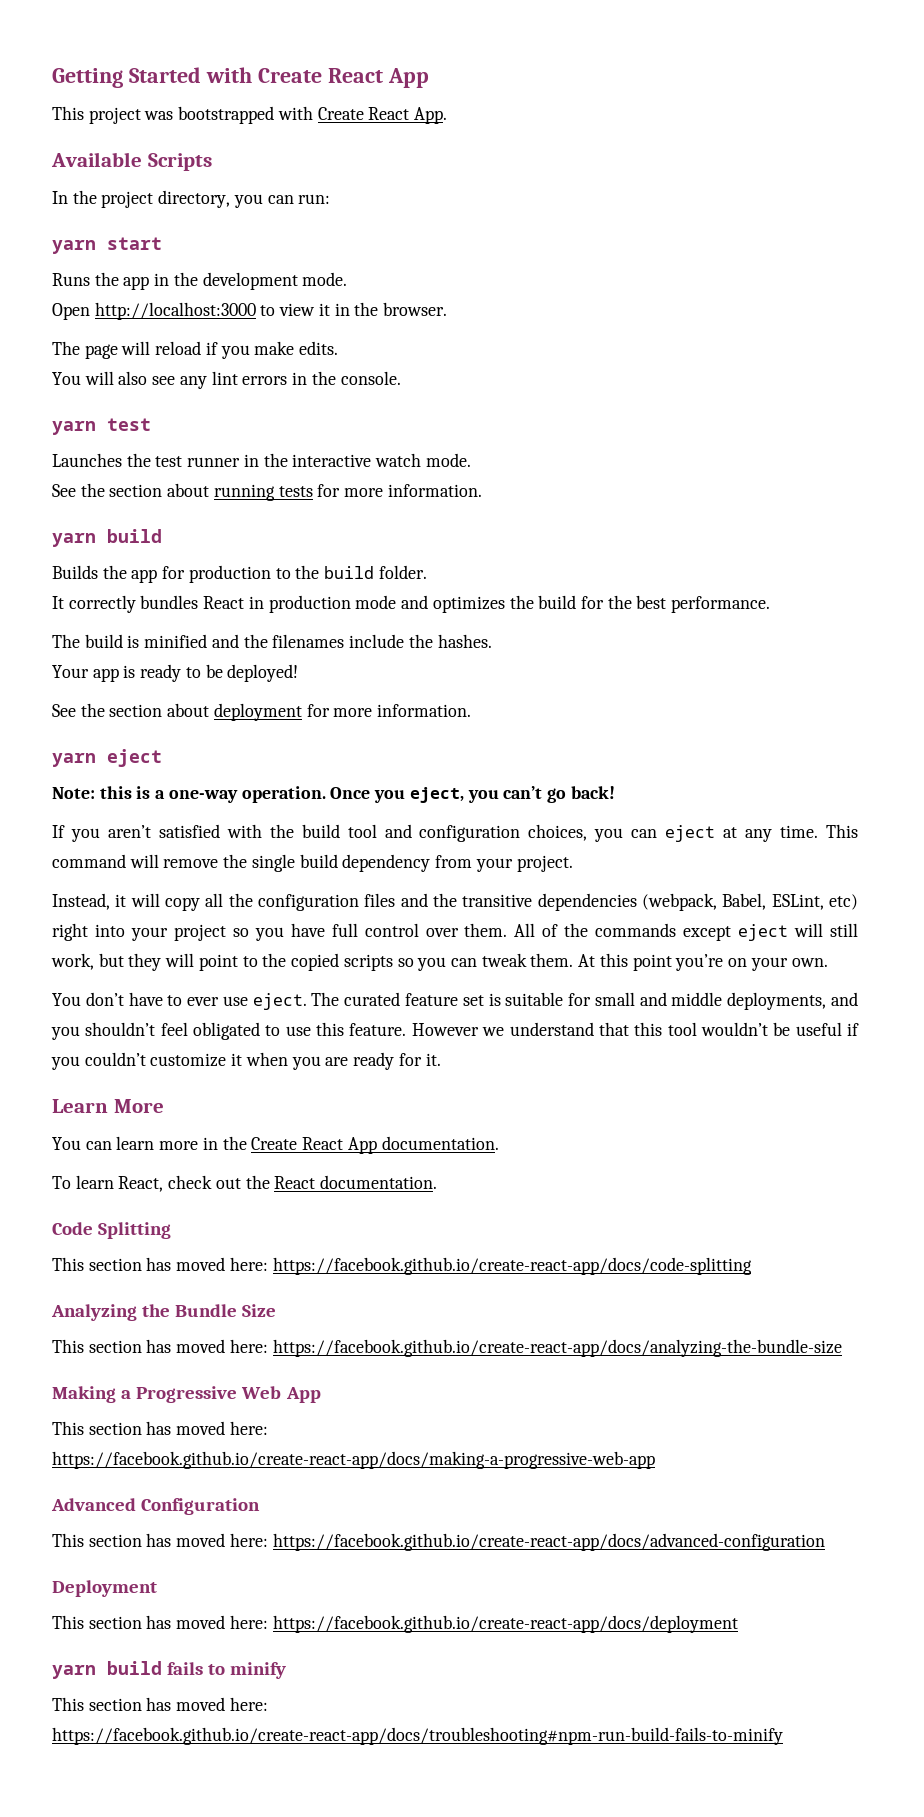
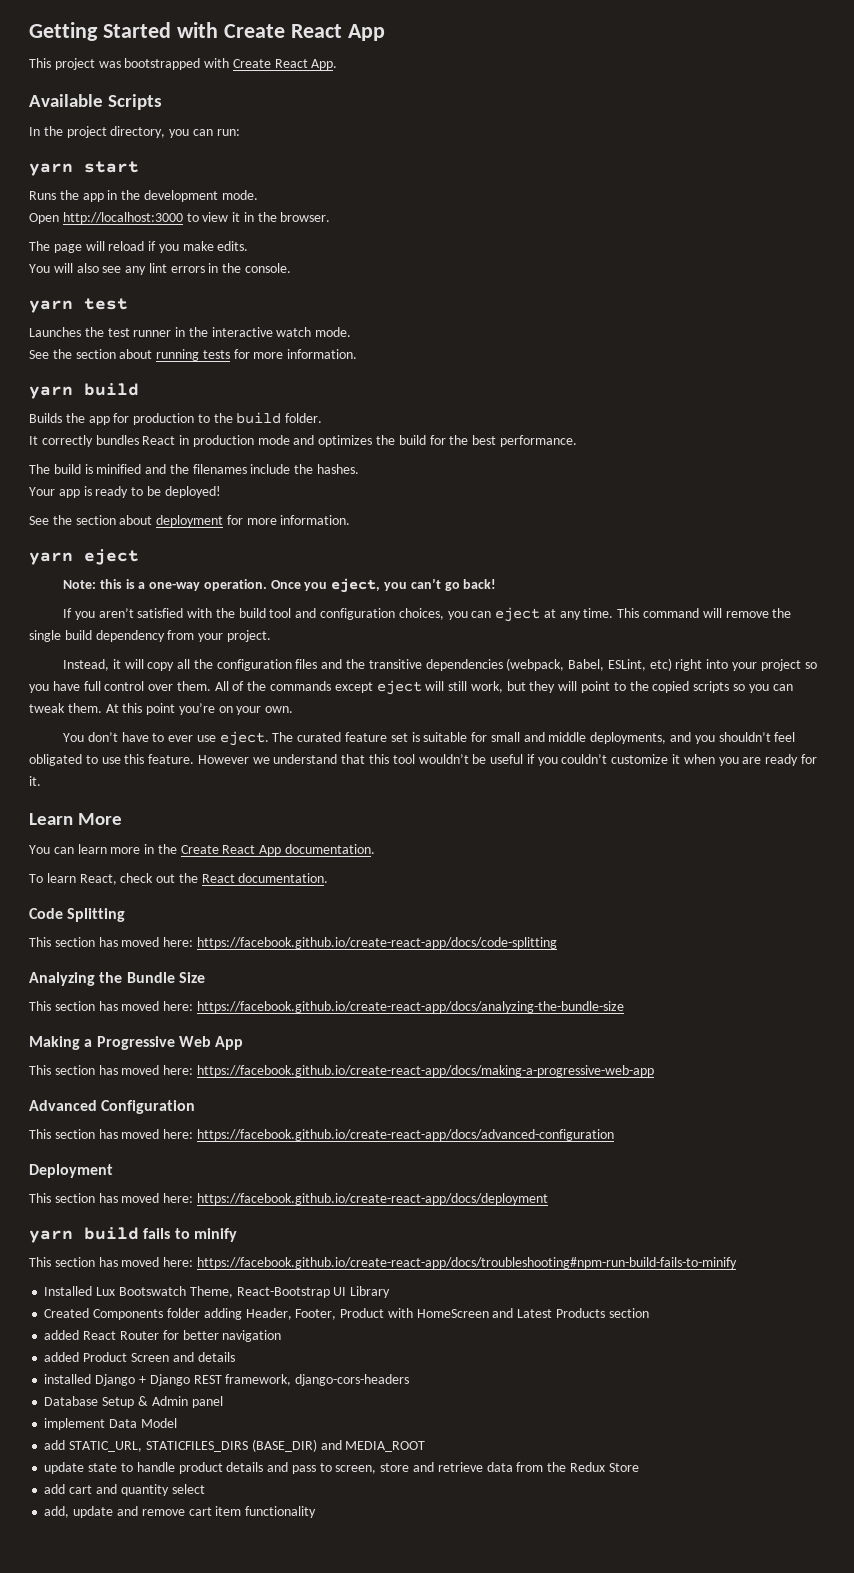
(783, 1736) none -> [44,1286,391,1298] [44,1308,649,1320] [44,1330,282,1342] [44,1352,235,1362] [44,1374,410,1386] [44,1396,223,1408] [44,1418,177,1430] [44,1439,426,1452] [44,1462,639,1474] [44,1484,205,1496] [44,1506,317,1518] // Installed Lux Bootswatch Theme, React-Bootstrap UI Library // Created Components folder adding Header, Footer, Product with HomeScreen and Latest Products section // added React Router for better navigation // added Product Screen and details // installed Django + Django REST framework, django-cors-headers // Database Setup & Admin panel // implement Data Model // add STATIC_URL, STATICFILES_DIRS (BASE_DIR) and MEDIA_ROOT // update state to handle product details and pass to screen, store and retrieve data from the Redux Store // add cart and quantity select // add, update and remove cart item functionality

